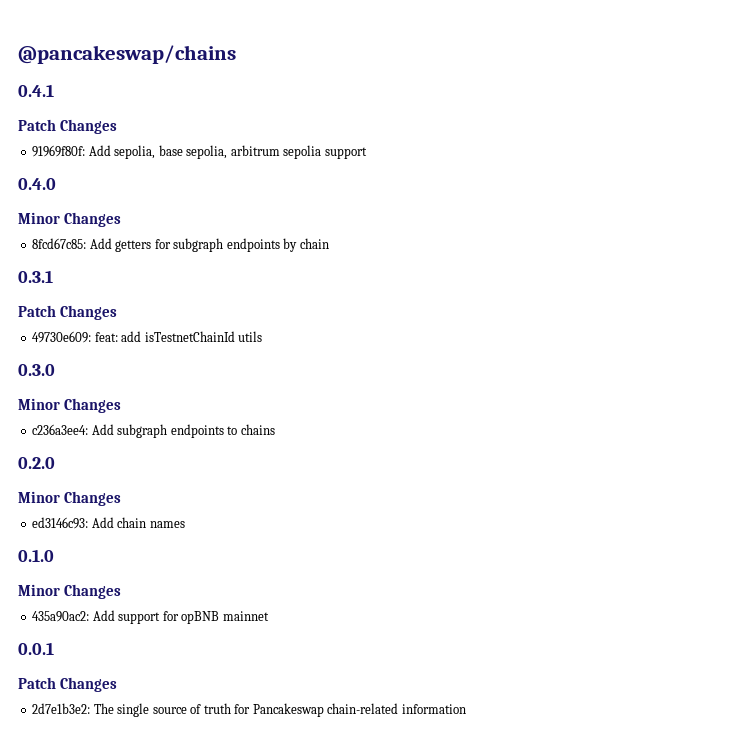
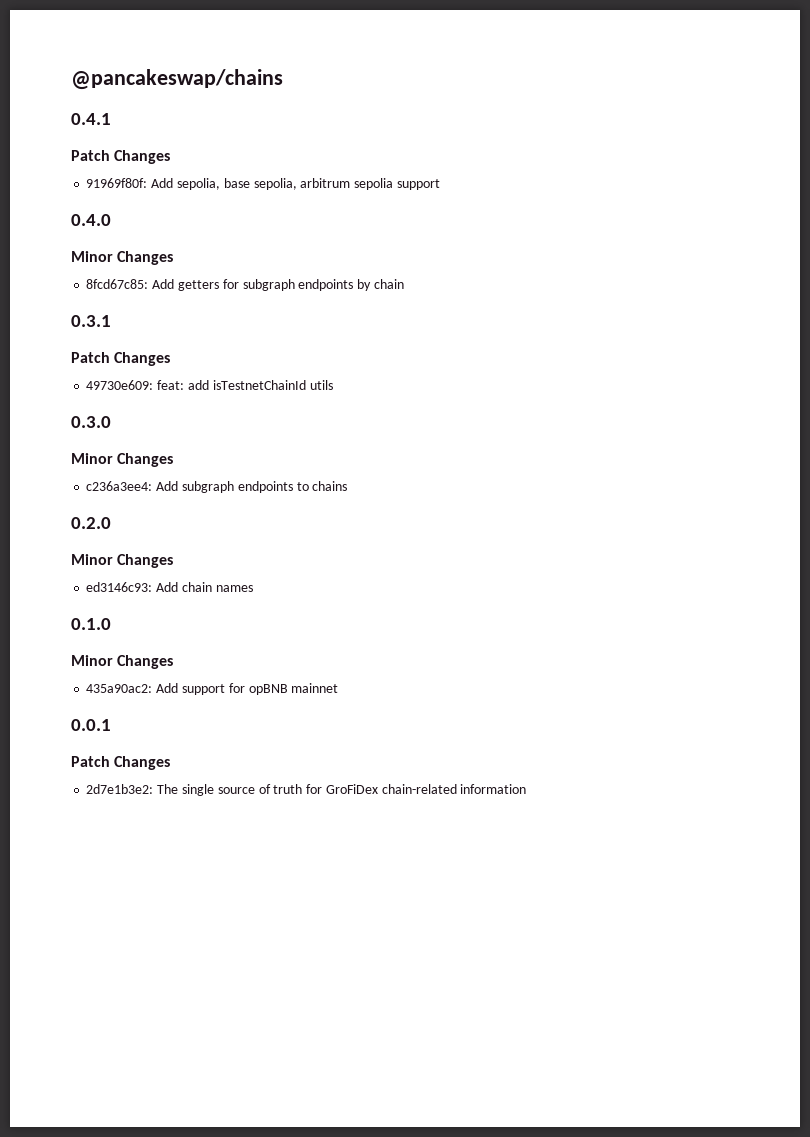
[252,703,324,717] Pancakeswap -> [325,784,378,794] GroFiDex

